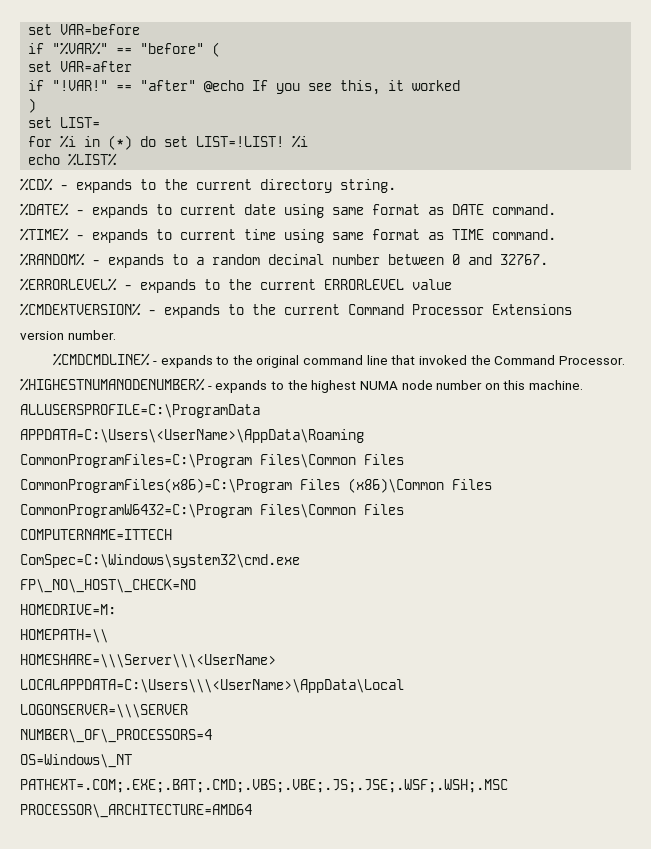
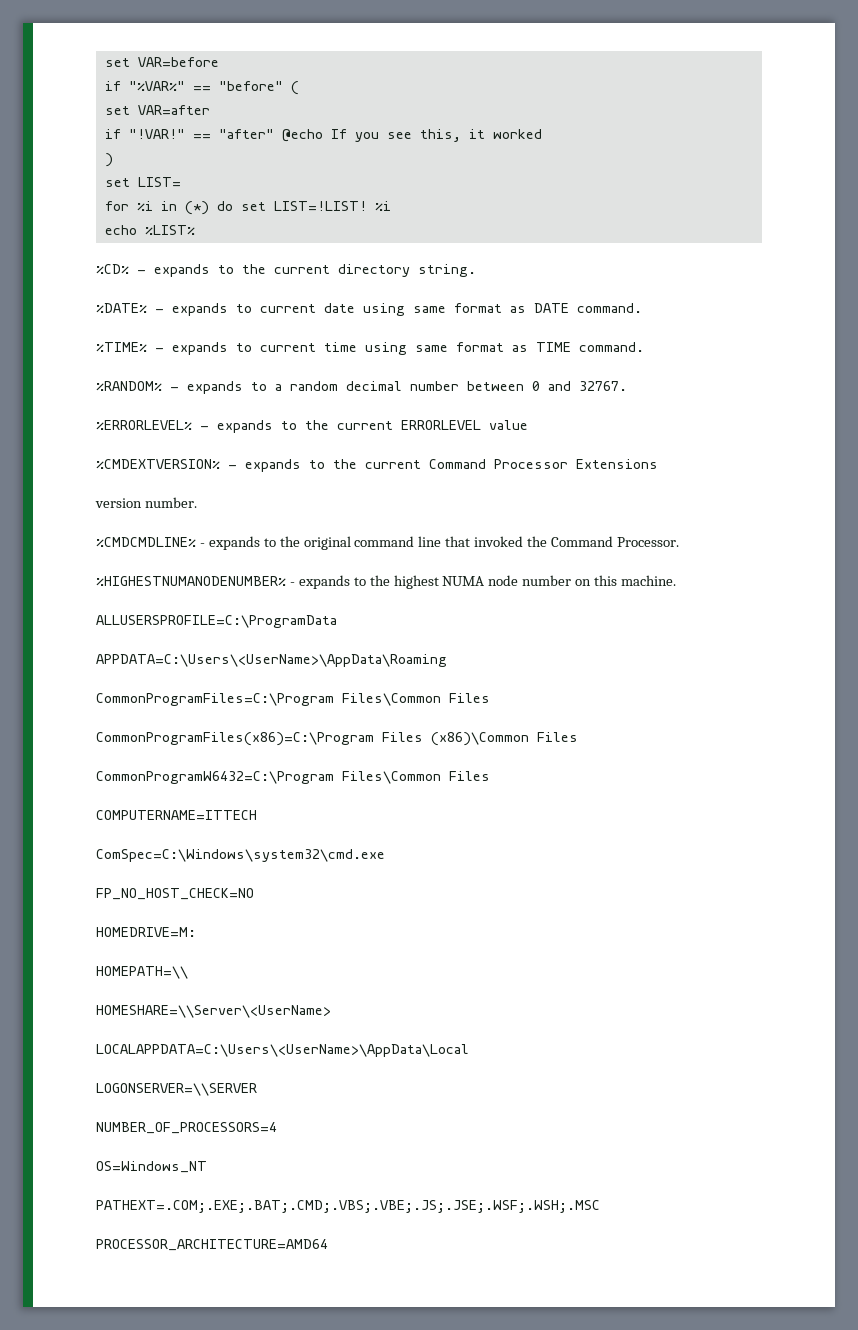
[20,579,196,593] FP\_NO\_HOST\_CHECK=NO -> [96,888,254,900] FP_NO_HOST_CHECK=NO
[20,654,276,668] [20,679,404,693] [20,704,188,718] [20,729,212,743] [20,754,132,768] HOMESHARE=\\\Server\\\<UserName> // LOCALAPPDATA=C:\Users\\\<UserName>\AppData\Local // LOGONSERVER=\\\SERVER // NUMBER\_OF\_PROCESSORS=4 // OS=Windows\_NT -> [96,1005,331,1018] [96,1044,469,1057] [96,1083,257,1096] [96,1122,277,1134] [96,1161,207,1173] HOMESHARE=\\Server\<UserName> // LOCALAPPDATA=C:\Users\<UserName>\AppData\Local // LOGONSERVER=\\SERVER // NUMBER_OF_PROCESSORS=4 // OS=Windows_NT
[20,804,252,818] PROCESSOR\_ARCHITECTURE=AMD64 -> [96,1239,328,1251] PROCESSOR_ARCHITECTURE=AMD64

